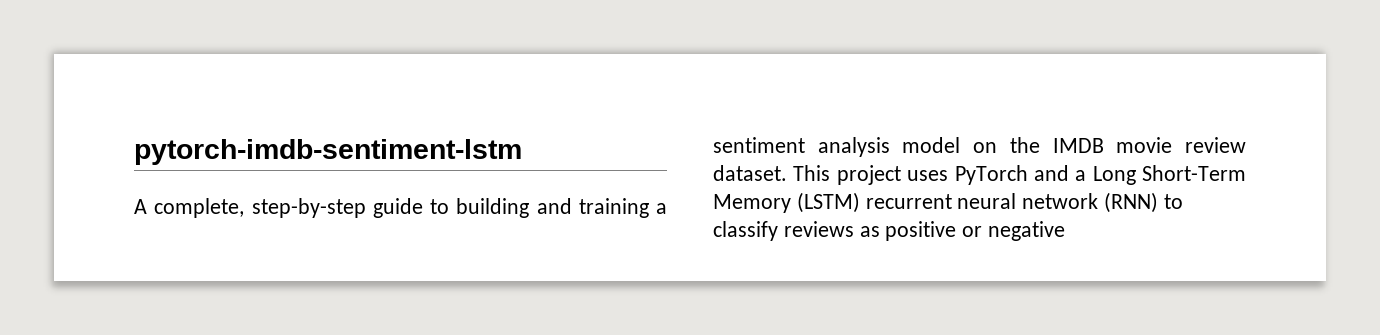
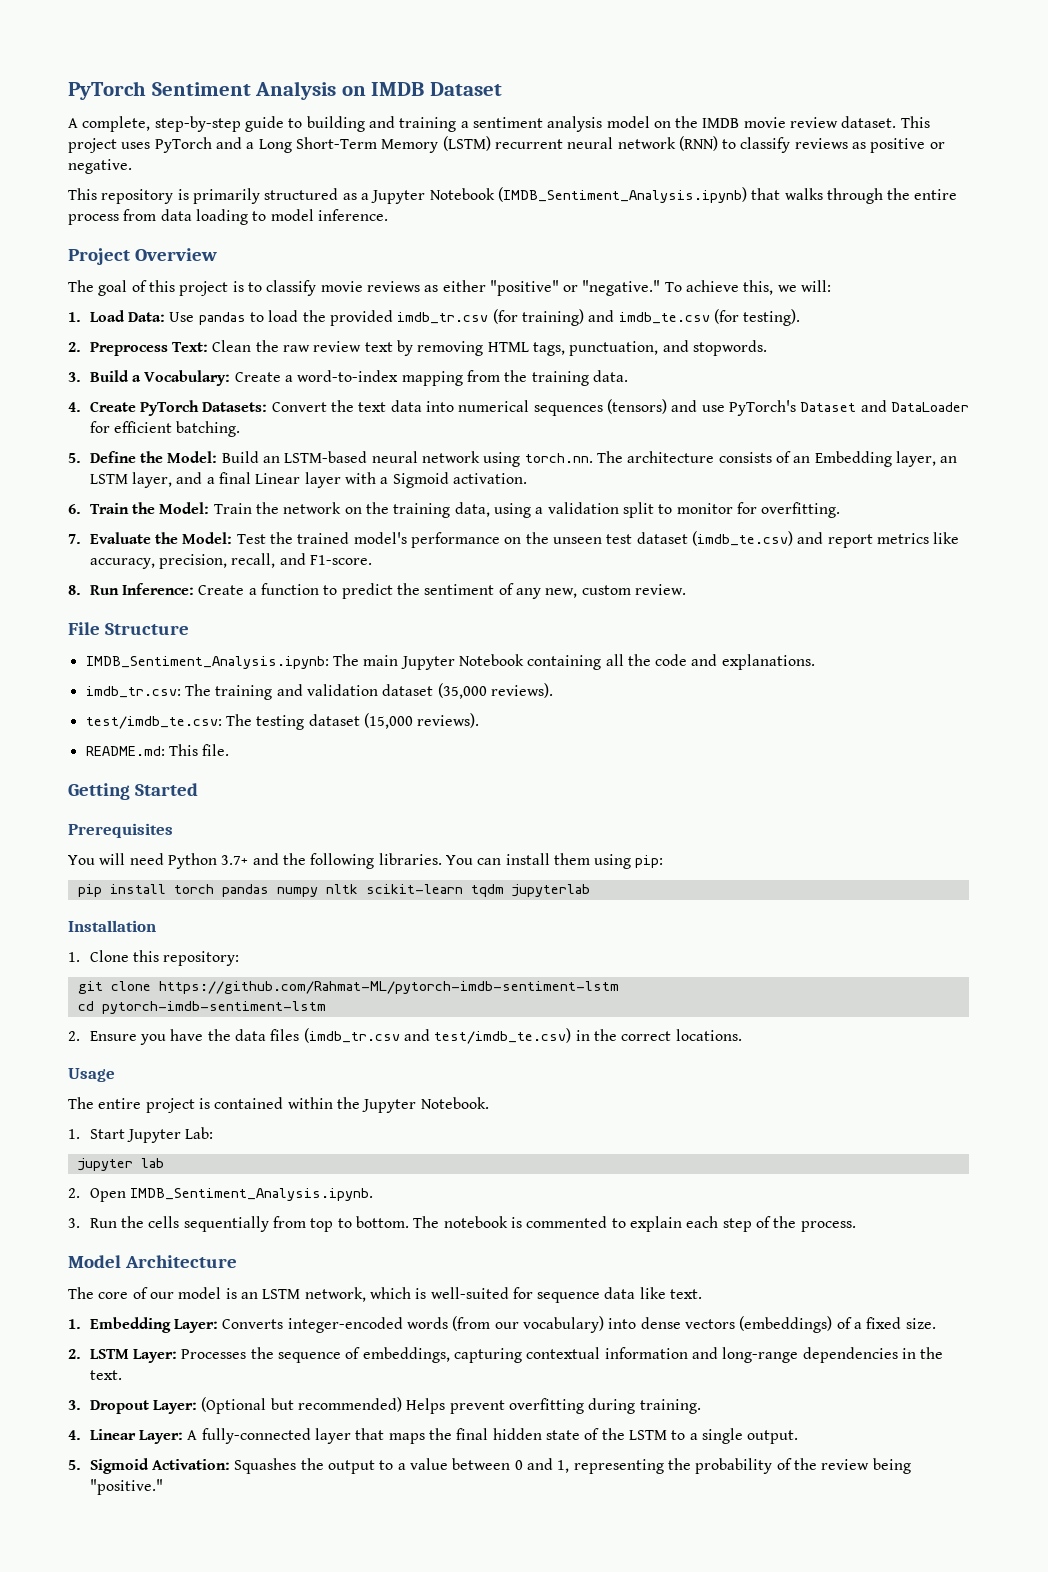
[134,139,522,165] pytorch-imdb-sentiment-lstm -> [68,81,502,100] PyTorch Sentiment Analysis on IMDB Dataset
[988,221,1066,241] negative -> [68,159,132,174] [68,187,958,204] [68,209,388,225] [68,248,217,265] [68,280,832,296] [68,309,801,326] [68,340,767,356] [68,370,629,386] [68,399,969,416] [89,421,241,437] [68,451,958,467] [89,472,528,488] [68,502,841,518] [68,531,960,548] [89,553,373,569] [68,583,686,599] [68,622,189,635] [85,654,815,670] [85,683,553,700] [85,713,480,730] [85,744,230,756] [68,783,198,800] [68,823,173,838] [68,853,664,869] [77,884,590,897] [68,920,156,932] [68,950,240,966] [77,981,619,994] [77,1001,326,1014] [68,1028,742,1045] [68,1068,115,1082] [68,1097,489,1113] [68,1127,214,1143] [77,1158,164,1171] [68,1188,374,1202] [68,1216,856,1232] [68,1255,237,1268] [68,1287,703,1303] [68,1316,936,1333] [68,1347,944,1363] [89,1370,122,1380] [68,1397,701,1414] [68,1428,799,1444] [68,1458,911,1474] [89,1479,163,1495] negative. // This repository is primarily structured as a Jupyter Notebook (IMDB_Sentiment_Analysis.ipynb) that walks through the entire process from data loading to model inference. // Project Overview // The goal of this project is to classify movie reviews as either "positive" or "negative." To achieve this, we will: // 1. Load Data: Use pandas to load the provided imdb_tr.csv (for training) and imdb_te.csv (for testing). // 2. Preprocess Text: Clean the raw review text by removing HTML tags, punctuation, and stopwords. // 3. Build a Vocabulary: Create a word-to-index mapping from the training data. // 4. Create PyTorch Datasets: Convert the text data into numerical sequences (tensors) and use PyTorch's Dataset and DataLoader for efficient batching. // 5. Define the Model: Build an LSTM-based neural network using torch.nn. The architecture consists of an Embedding layer, an LSTM layer, and a final Linear layer with a Sigmoid activation. // 6. Train the Model: Train the network on the training data, using a validation split to monitor for overfitting. // 7. Evaluate the Model: Test the trained model's performance on the unseen test dataset (imdb_te.csv) and report metrics like accuracy, precision, recall, and F1-score. // 8. Run Inference: Create a function to predict the sentiment of any new, custom review. // File Structure // IMDB_Sentiment_Analysis.ipynb: The main Jupyter Notebook containing all the code and explanations. // imdb_tr.csv: The training and validation dataset (35,000 reviews). // test/imdb_te.csv: The testing dataset (15,000 reviews). // README.md: This file. // Getting Started // Prerequisites // You will need Python 3.7+ and the following libraries. You can install them using pip: // pip install torch pandas numpy nltk scikit-learn tqdm jupyterlab // Installation // 1. Clone this repository: // git clone https://github.com/Rahmat-ML/pytorch-imdb-sentiment-lstm // cd pytorch-imdb-sentiment-lstm // 2. Ensure you have the data files (imdb_tr.csv and test/imdb_te.csv) in the correct locations. // Usage // The entire project is contained within the Jupyter Notebook. // 1. Start Jupyter Lab: // jupyter lab // 2. Open IMDB_Sentiment_Analysis.ipynb. // 3. Run the cells sequentially from top to bottom. The notebook is commented to explain each step of the process. // Model Architecture // The core of our model is an LSTM network, which is well-suited for sequence data like text. // 1. Embedding Layer: Converts integer-encoded words (from our vocabulary) into dense vectors (embeddings) of a fixed size. // 2. LSTM Layer: Processes the sequence of embeddings, capturing contextual information and long-range dependencies in the text. // 3. Dropout Layer: (Optional but recommended) Helps prevent overfitting during training. // 4. Linear Layer: A fully-connected layer that maps the final hidden state of the LSTM to a single output. // 5. Sigmoid Activation: Squashes the output to a value between 0 and 1, representing the probability of the review being "positive."

